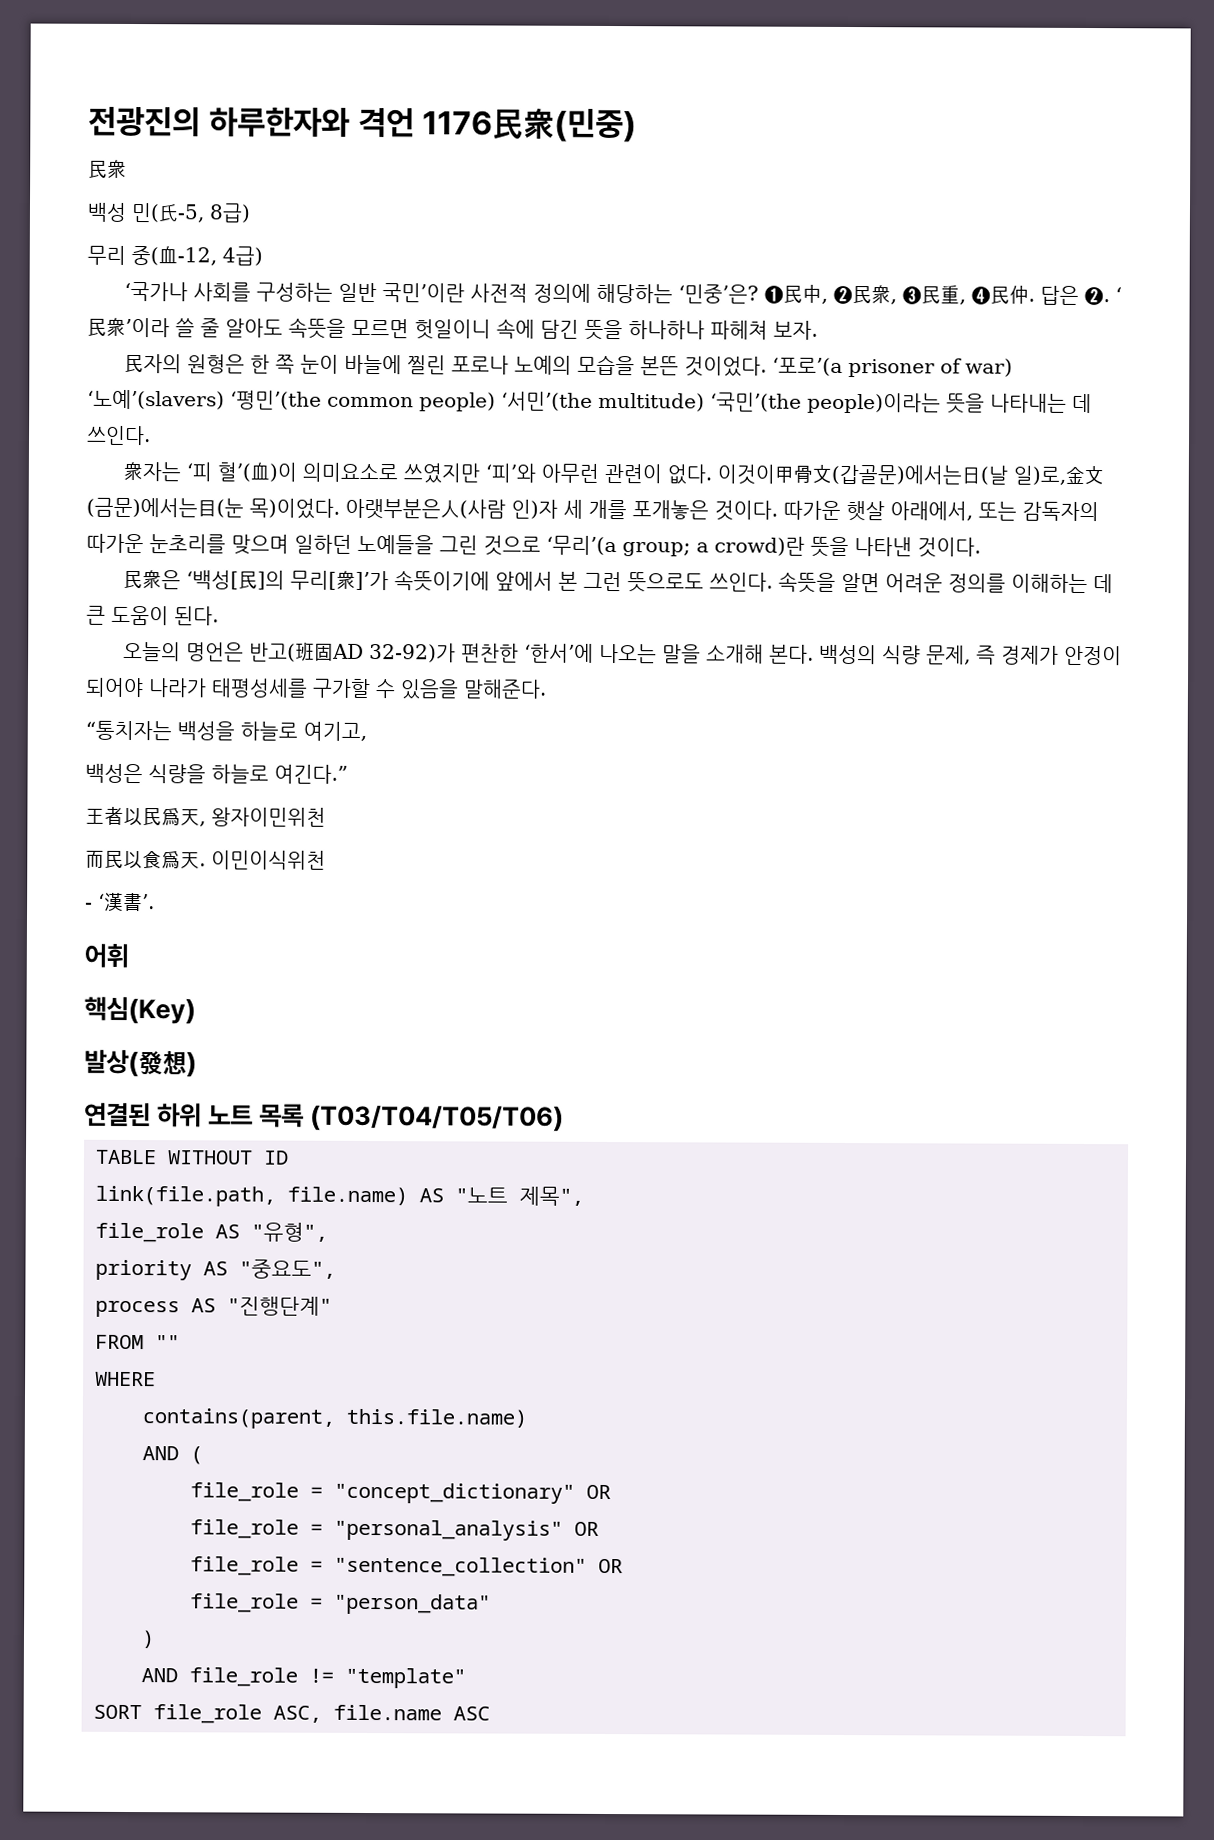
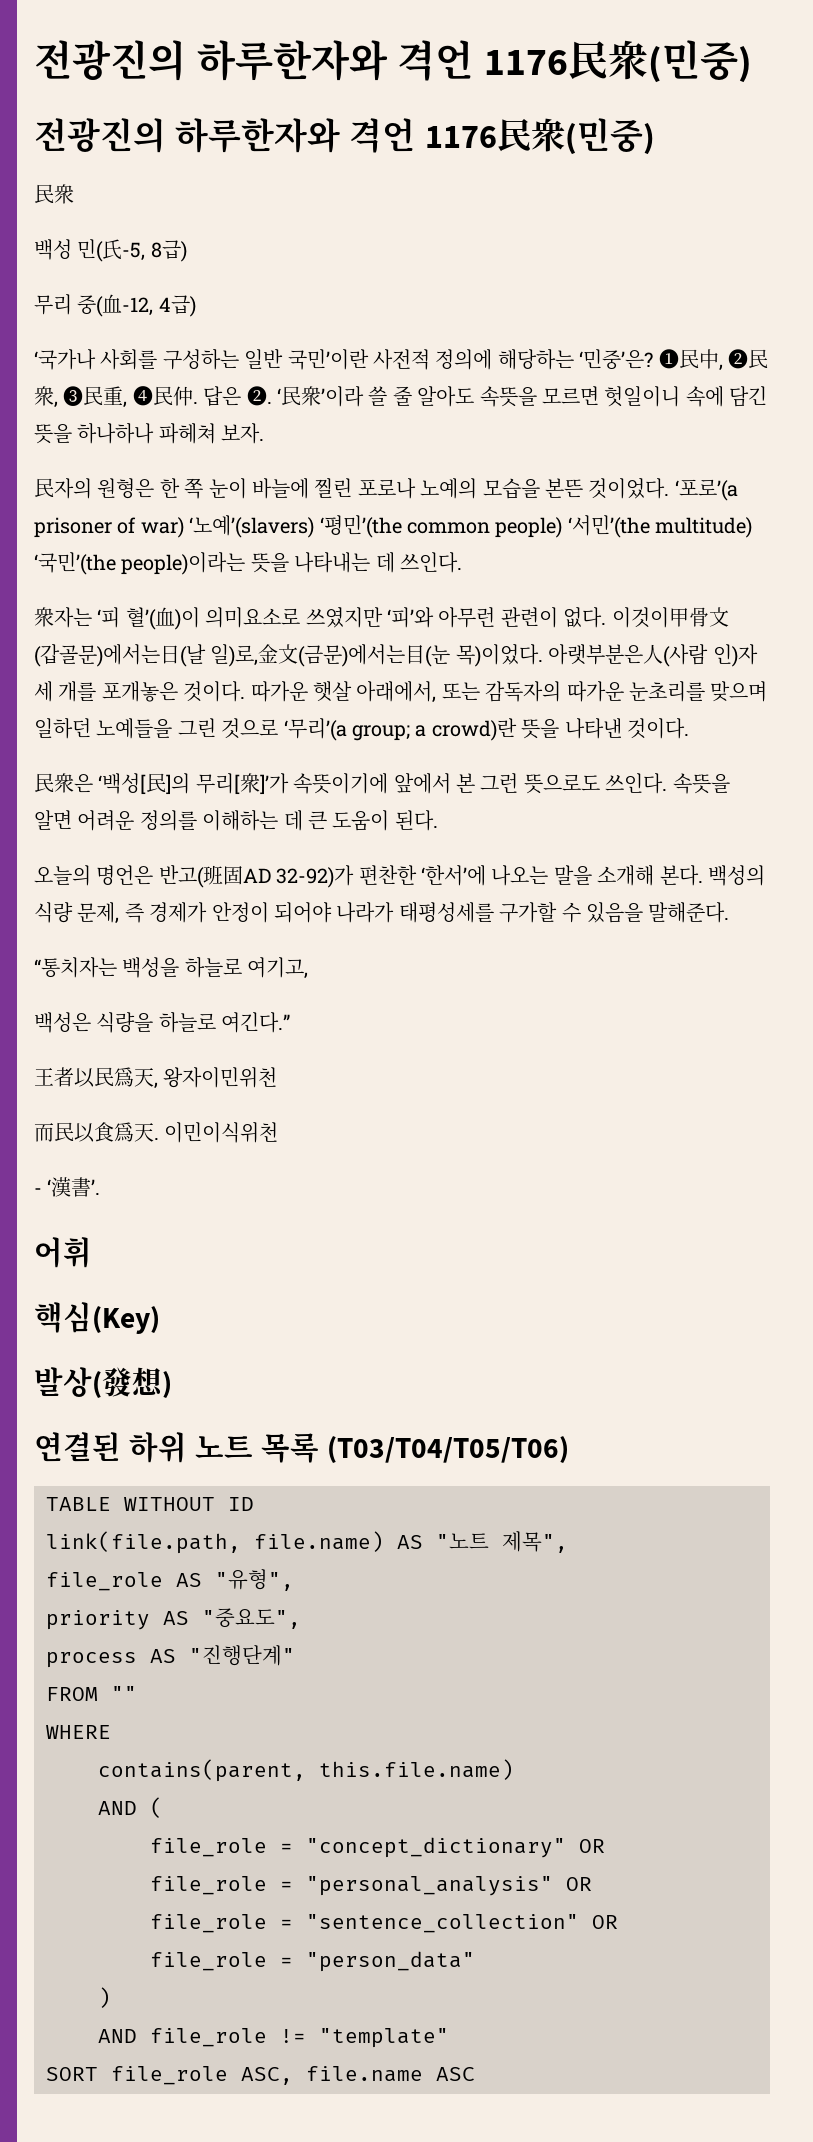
[88,106,638,143] 전광진의 하루한자와 격언 1176民衆(민중) -> [34,40,752,83] [34,118,655,155] 전광진의 하루한자와 격언 1176民衆(민중) // 전광진의 하루한자와 격언 1176民衆(민중)

